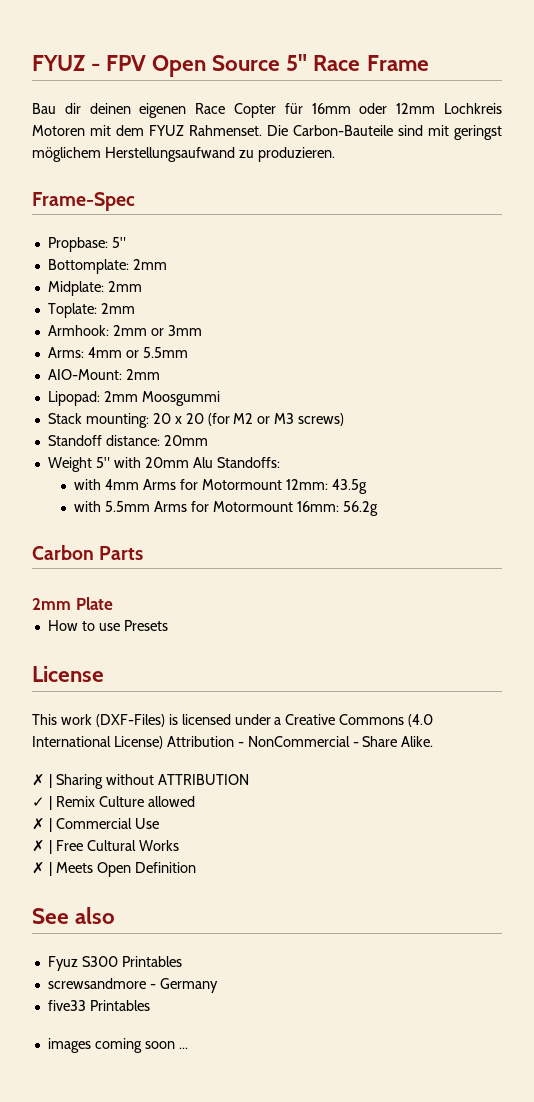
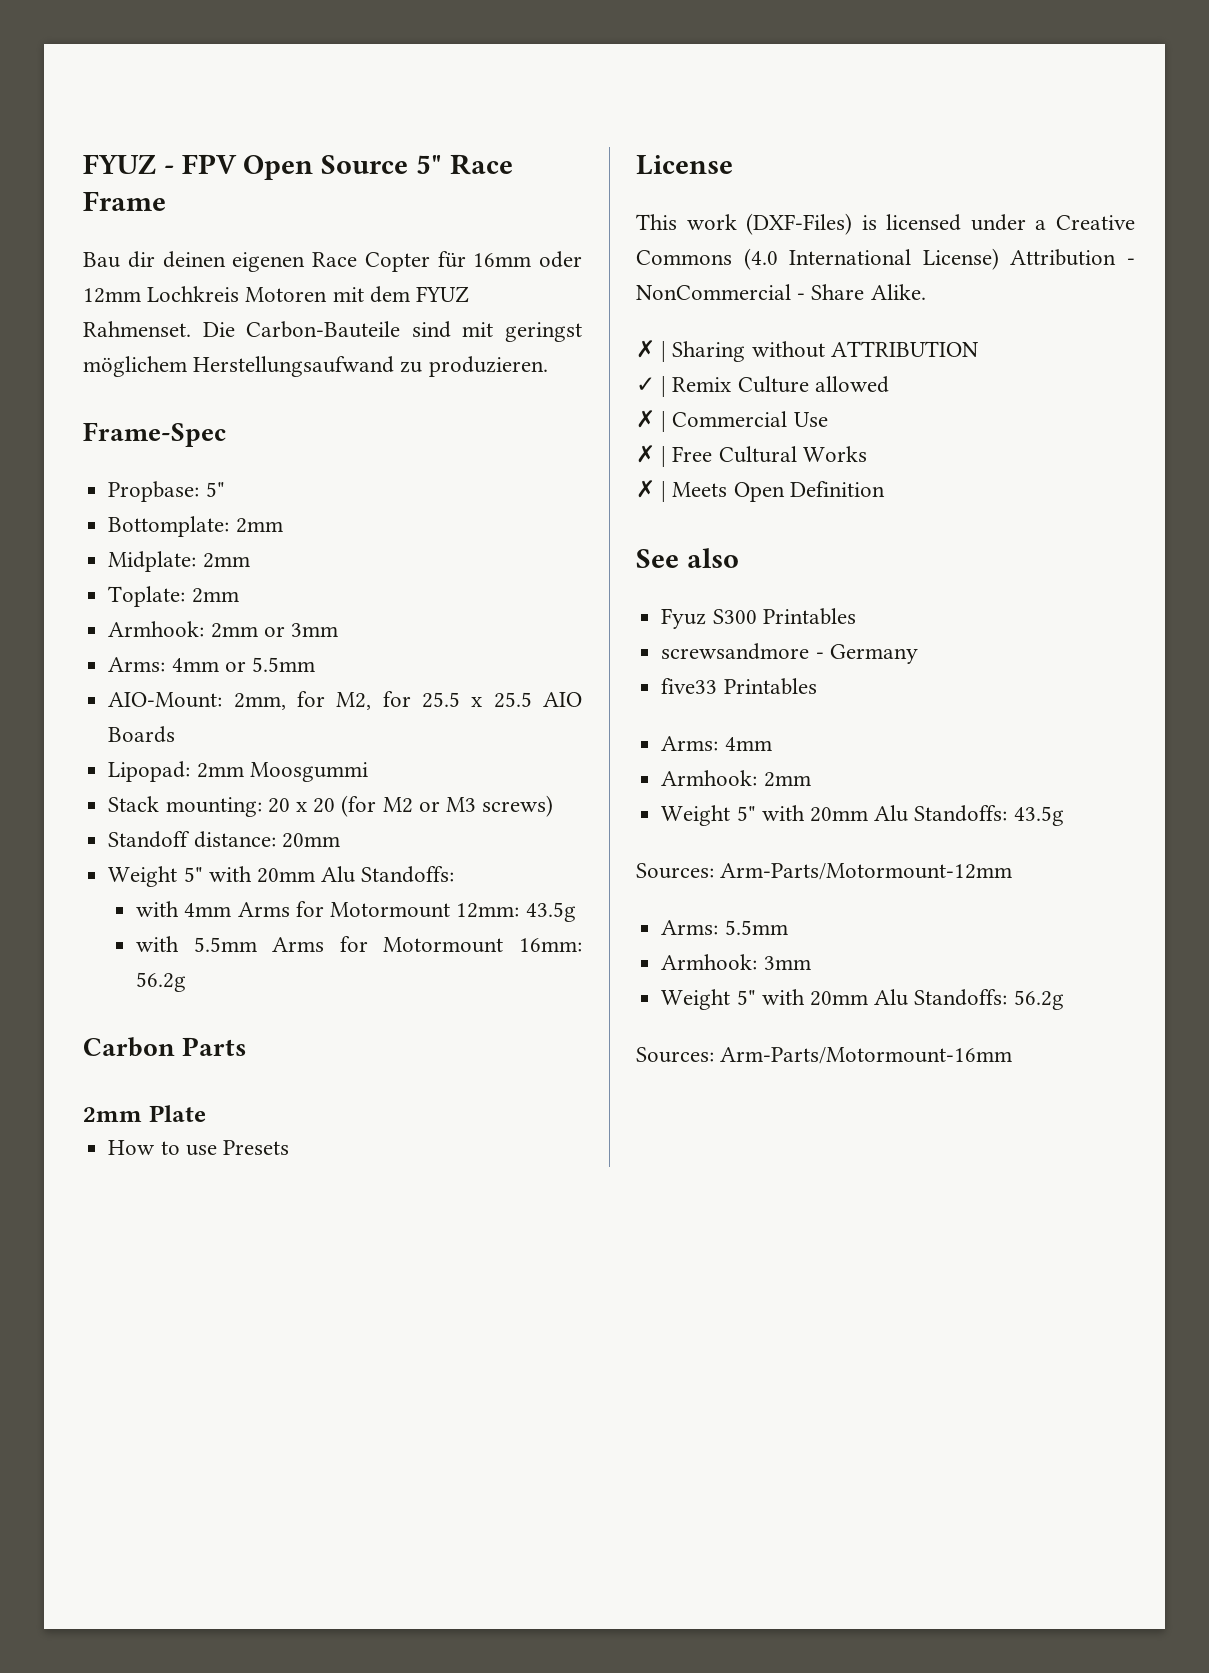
[125,369,160,380] 2mm -> [233,691,582,710] [108,726,176,743] 2mm, for M2, for 25.5 x 25.5 AIO Boards
[47,1038,188,1053] images coming soon ... -> [661,736,772,751] [661,770,811,787] [661,805,1064,826] [636,863,1013,880] [661,920,788,935] [661,954,811,970] [661,989,1064,1010] [636,1047,1013,1064] Arms: 4mm // Armhook: 2mm // Weight 5" with 20mm Alu Standoffs: 43.5g // Sources: Arm-Parts/Motormount-12mm // Arms: 5.5mm // Armhook: 3mm // Weight 5" with 20mm Alu Standoffs: 56.2g // Sources: Arm-Parts/Motormount-16mm

